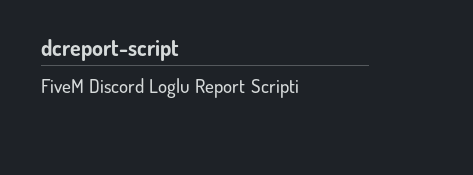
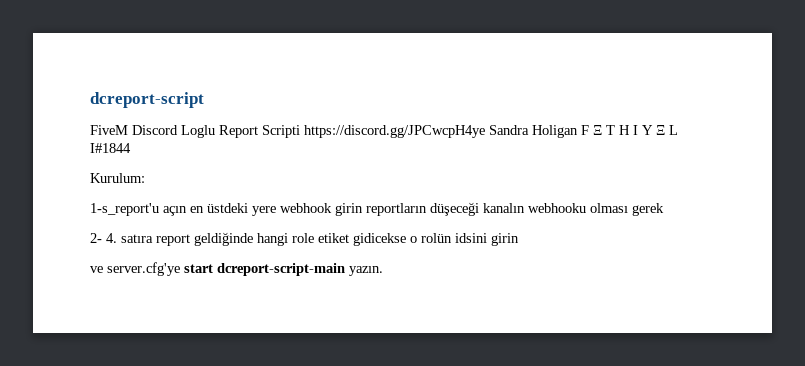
(299, 88) none -> [304,125,678,138] [90,143,131,153] [90,173,145,183] [90,202,664,216] [90,232,519,246] [90,262,383,276] https://discord.gg/JPCwcpH4ye Sandra Holigan F Ξ T H I Y Ξ L I#1844 // Kurulum: // 1-s_report'u açın en üstdeki yere webhook girin reportların düşeceği kanalın webhooku olması gerek // 2- 4. satıra report geldiğinde hangi role etiket gidicekse o rolün idsini girin // ve server.cfg'ye start dcreport-script-main yazın.

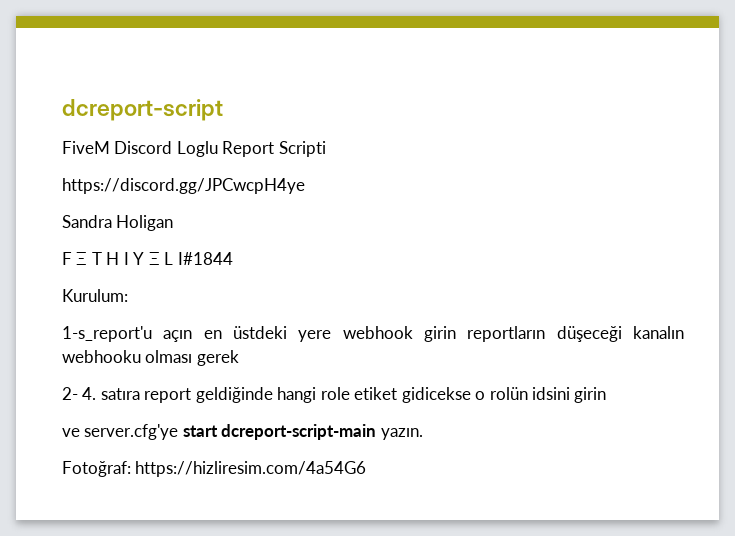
(300, 131) none -> (326, 149) //
(485, 131) none -> (305, 186) //
(578, 131) none -> (174, 223) //
(383, 271) none -> [62,461,367,477] // Fotoğraf: https://hizliresim.com/4a54G6

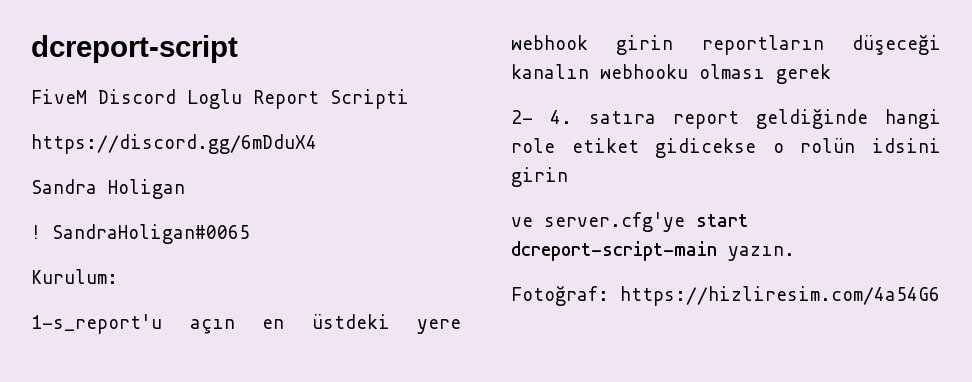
[62,178,305,194] https://discord.gg/JPCwcpH4ye -> [31,134,317,154] https://discord.gg/6mDduX4
[62,252,233,265] F Ξ T H I Y Ξ L I#1844 -> [31,224,250,244] ! SandraHoligan#0065

